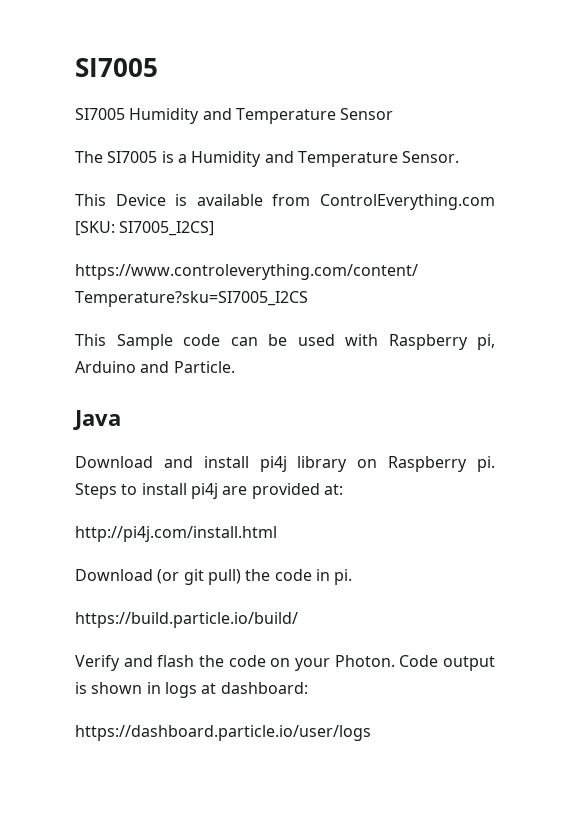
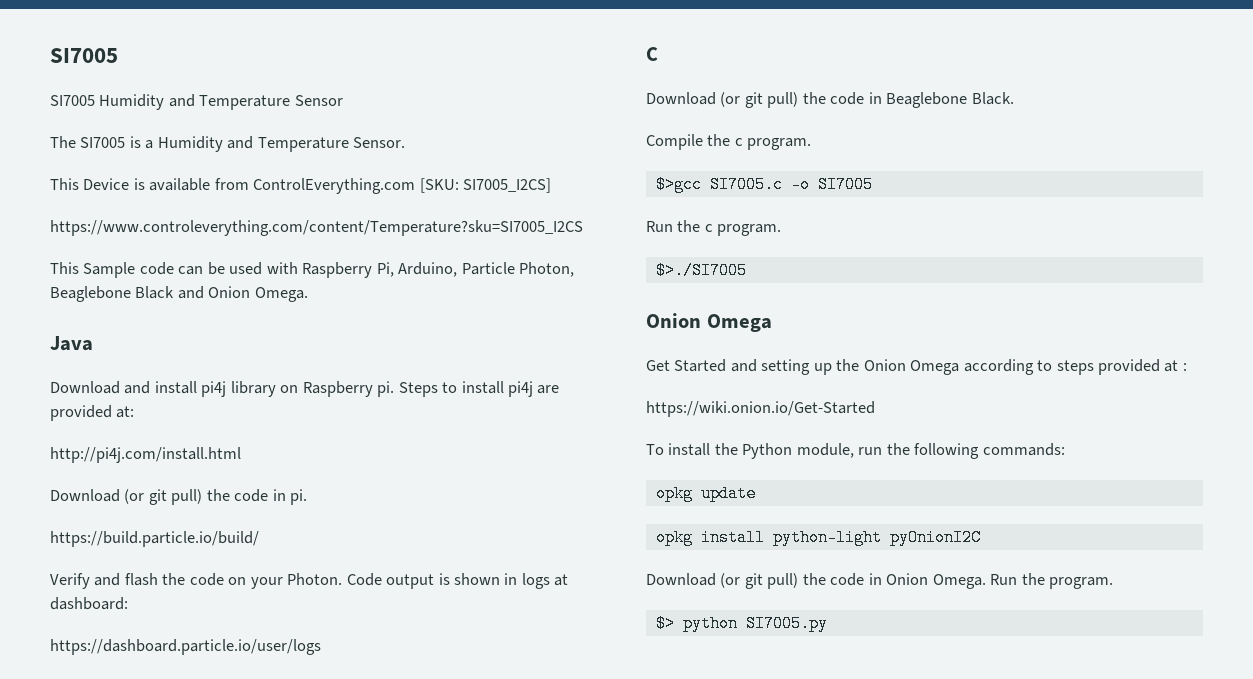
[477,334,495,350] [75,361,235,373] pi, Arduino and Particle. -> [376,262,575,277] [50,286,308,302] Pi, Arduino, Particle Photon, Beaglebone Black and Onion Omega.
(371, 733) none -> [646,47,658,61] [646,92,1014,108] [646,134,812,150] [655,176,873,193] [646,220,782,236] [655,262,747,279] [646,313,772,332] [646,359,1187,375] [646,401,875,417] [646,443,1065,459] [655,485,756,502] [655,529,981,546] [646,573,1114,589] [655,615,828,632] // C // Download (or git pull) the code in Beaglebone Black. // Compile the c program. // $>gcc SI7005.c -o SI7005 // Run the c program. // $>./SI7005 // Onion Omega // Get Started and setting up the Onion Omega according to steps provided at : // https://wiki.onion.io/Get-Started // To install the Python module, run the following commands: // opkg update // opkg install python-light pyOnionI2C // Download (or git pull) the code in Onion Omega. Run the program. // $> python SI7005.py

